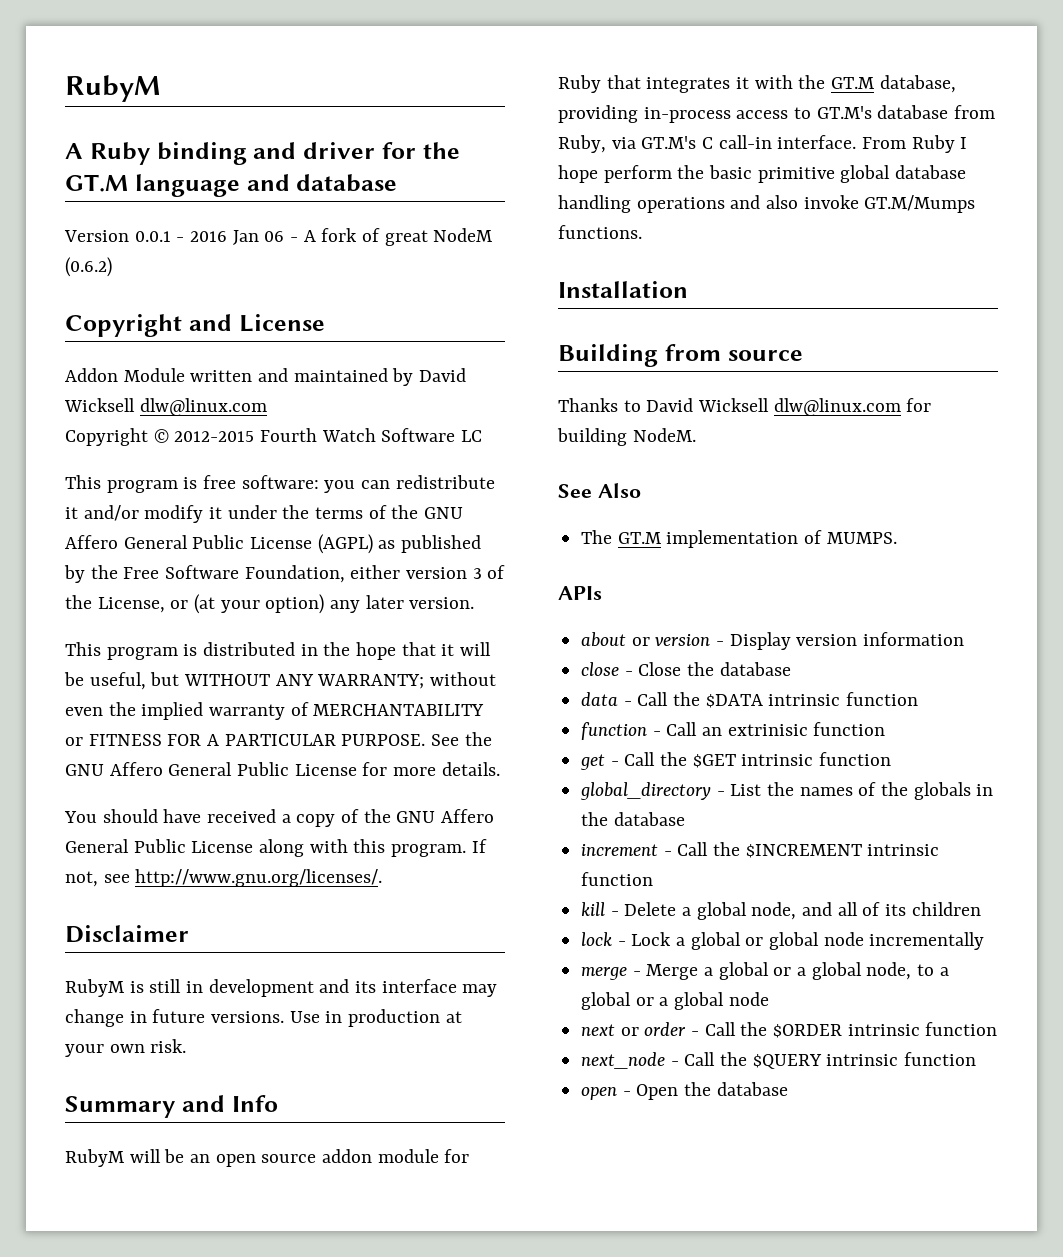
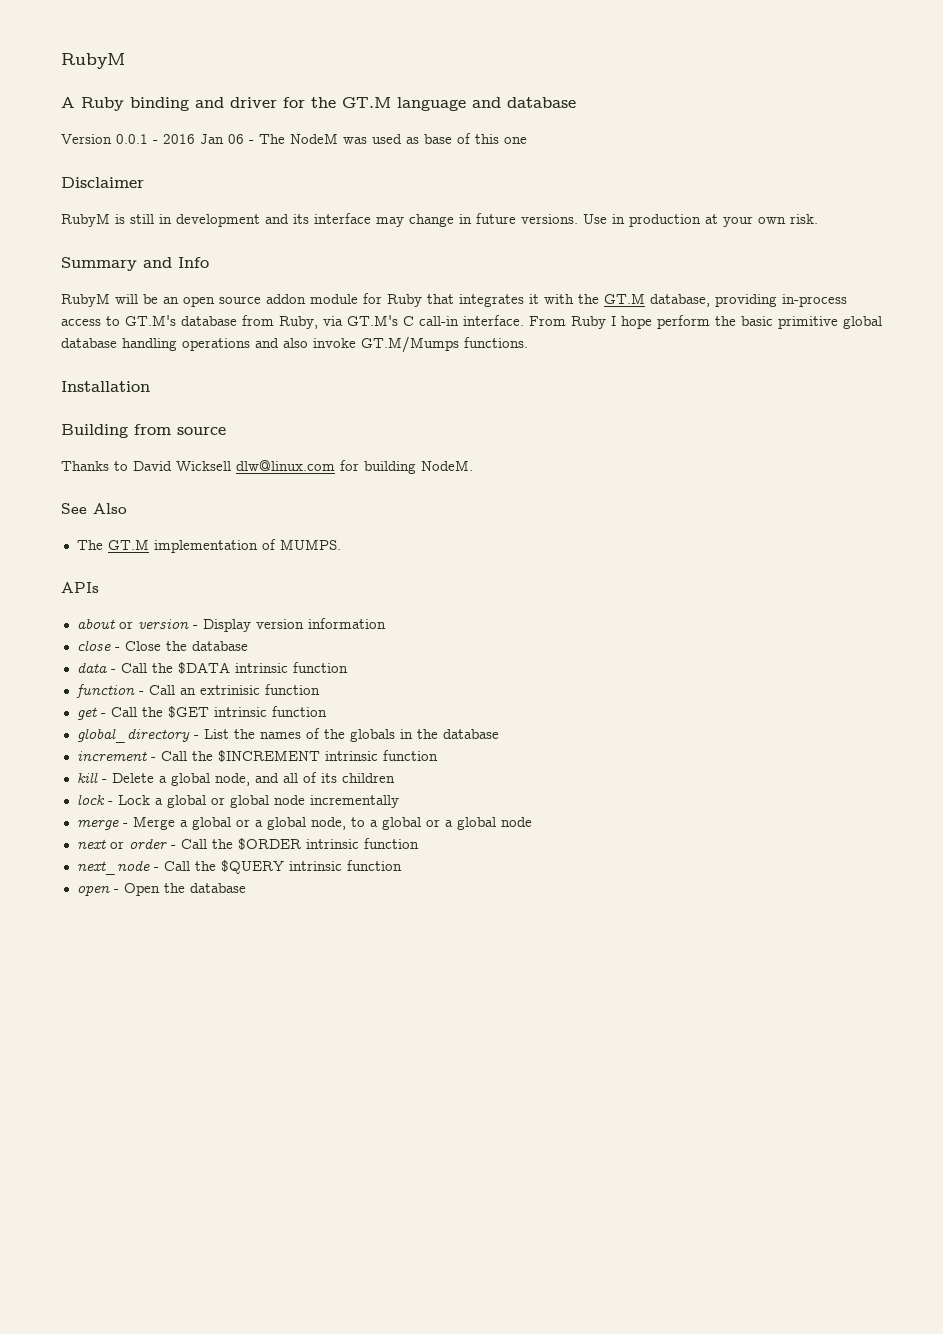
[303,228,493,246] [65,257,112,277] [65,314,325,337] [65,368,467,386] [64,398,267,416] [65,428,483,446] [65,475,495,493] [65,505,464,523] [65,534,482,554] [64,565,506,583] [65,594,475,614] [65,642,492,660] [64,672,497,690] [65,702,485,720] [65,732,492,746] [65,762,500,776] [64,809,495,827] [65,839,487,857] [65,869,383,887] A fork of great NodeM (0.6.2) // Copyright and License // Addon Module written and maintained by David Wicksell dlw@linux.com // Copyright © 2012-2015 Fourth Watch Software LC // This program is free software: you can redistribute it and/or modify it under the terms of the GNU Affero General Public License (AGPL) as published by the Free Software Foundation, either version 3 of the License, or (at your option) any later version. // This program is distributed in the hope that it will be useful, but WITHOUT ANY WARRANTY; without even the implied warranty of MERCHANTABILITY or FITNESS FOR A PARTICULAR PURPOSE. See the GNU Affero General Public License for more details. // You should have received a copy of the GNU Affero General Public License along with this program. If not, see http://www.gnu.org/licenses/. -> [259,133,527,144] The NodeM was used as base of this one

